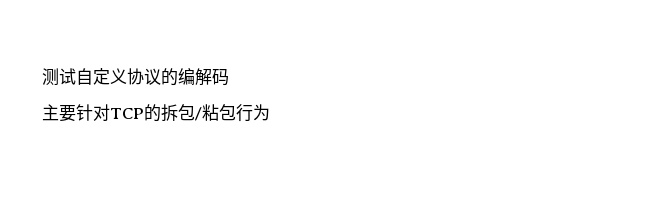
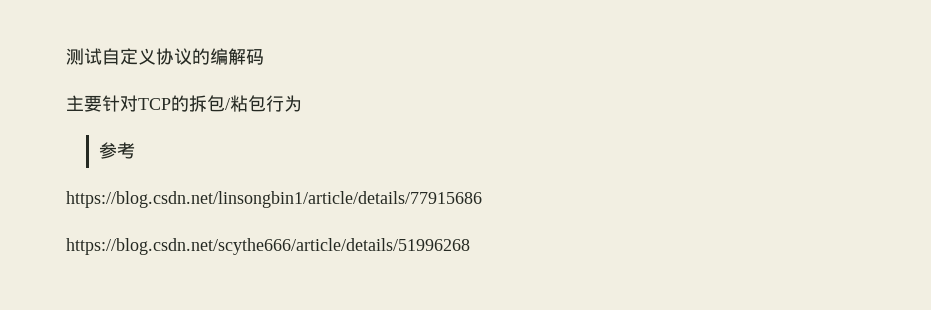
(270, 112) none -> [98,142,135,159] [66,191,482,208] [66,238,470,255] // 参考 // https://blog.csdn.net/linsongbin1/article/details/77915686 // https://blog.csdn.net/scythe666/article/details/51996268

